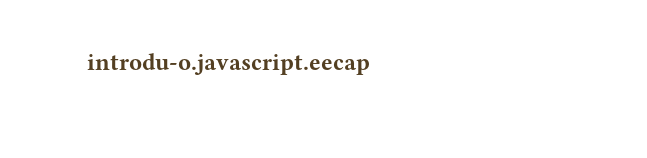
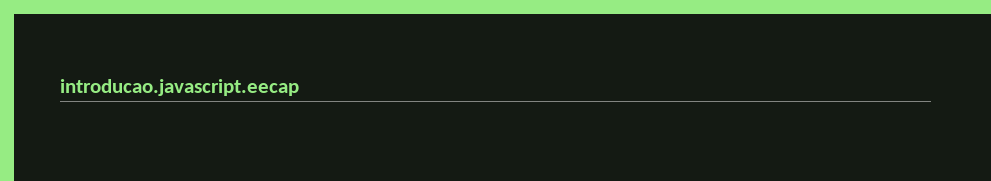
[87,53,370,75] introdu-o.javascript.eecap -> [60,79,299,96] introducao.javascript.eecap

